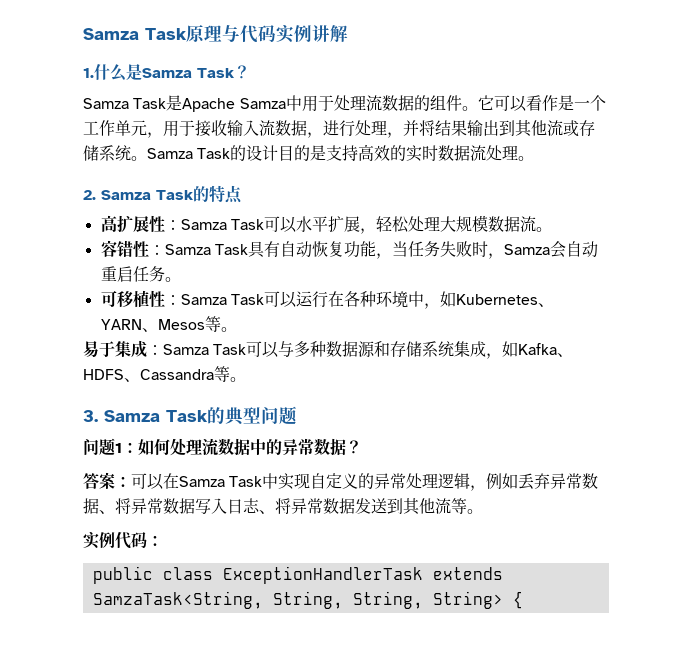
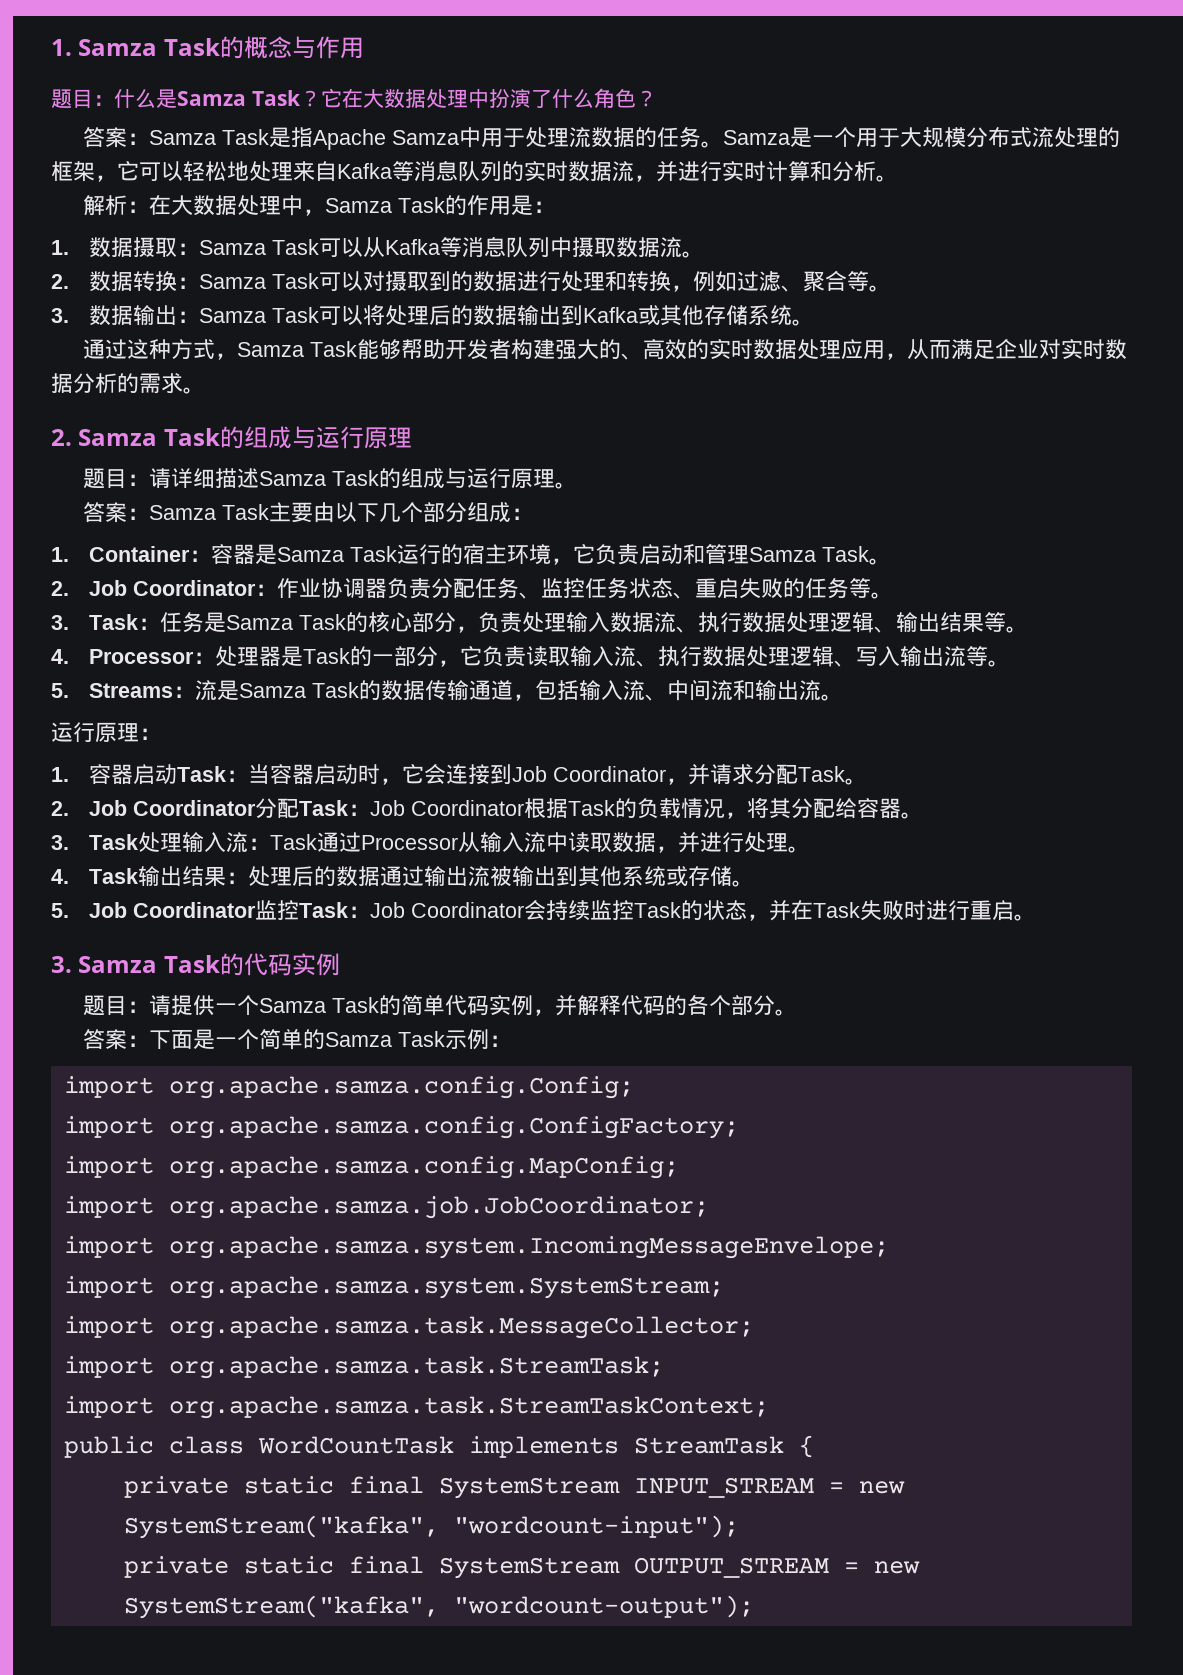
[83,25,348,43] [83,68,94,78] Samza Task原理与代码实例讲解 // 1. -> [51,36,364,59] [51,89,114,109] 1. Samza Task的概念与作用 // 题目：
(250, 72) // -> [320,88,657,109] [82,127,149,148] 它在大数据处理中扮演了什么角色？ // 答案：
(183, 103) none -> [290,127,313,147] 指
[429,95,606,112] [83,120,595,138] [83,144,535,162] [83,185,242,203] [100,215,552,234] [100,240,598,259] [100,266,181,282] [100,290,554,309] [100,316,237,332] [83,340,574,359] [83,366,230,382] 组件。它可以看作是一个工作单元，用于接收输入流数据，进行处理，并将结果输出到其他流或存储系统。Samza Task的设计目的是支持高效的实时数据流处理。 // 2. Samza Task的特点 // 高扩展性：Samza Task可以水平扩展，轻松处理大规模数据流。 // 容错性：Samza Task具有自动恢复功能，当任务失败时，Samza会自动重启任务。 // 可移植性：Samza Task可以运行在各种环境中，如Kubernetes、YARN、Mesos等。 // 易于集成：Samza Task可以与多种数据源和存储系统集成，如Kafka、HDFS、Cassandra等 -> [656,127,1120,148] [51,160,898,182] [82,195,555,216] [51,236,705,258] [51,270,892,292] [51,304,815,326] [82,339,1127,360] [51,373,205,394] [51,426,412,449] [82,468,577,489] [82,502,533,523] [51,544,892,565] [51,578,894,599] [51,612,1029,633] [51,646,1011,667] [51,679,844,701] [51,722,161,743] [51,764,868,785] [51,797,924,819] [51,832,811,853] [51,866,755,887] [51,900,1015,921] 任务。Samza是一个用于大规模分布式流处理的框架，它可以轻松地处理来自Kafka等消息队列的实时数据流，并进行实时计算和分析。 // 解析：在大数据处理中，Samza Task的作用是： // 1.数据摄取：Samza Task可以从Kafka等消息队列中摄取数据流。 // 2.数据转换：Samza Task可以对摄取到的数据进行处理和转换，例如过滤、聚合等。 // 3.数据输出：Samza Task可以将处理后的数据输出到Kafka或其他存储系统。 // 通过这种方式，Samza Task能够帮助开发者构建强大的、高效的实时数据处理应用，从而满足企业对实时数据分析的需求。 // 2. Samza Task的组成与运行原理 // 题目：请详细描述Samza Task的组成与运行原理。 // 答案：Samza Task主要由以下几个部分组成： // 1. Container：容器是Samza Task运行的宿主环境，它负责启动和管理Samza Task。 // 2. Job Coordinator：作业协调器负责分配任务、监控任务状态、重启失败的任务等。 // 3. Task：任务是Samza Task的核心部分，负责处理输入数据流、执行数据处理逻辑、输出结果等。 // 4. Processor：处理器是Task的一部分，它负责读取输入流、执行数据处理逻辑、写入输出流等。 // 5. Streams：流是Samza Task的数据传输通道，包括输入流、中间流和输出流。 // 运行原理： // 1.容器启动Task：当容器启动时，它会连接到Job Coordinator，并请求分配Task。 // 2. Job Coordinator分配Task：Job Coordinator根据Task的负载情况，将其分配给容器。 // 3. Task处理输入流：Task通过Processor从输入流中读取数据，并进行处理。 // 4. Task输出结果：处理后的数据通过输出流被输出到其他系统或存储。 // 5. Job Coordinator监控Task：Job Coordinator会持续监控Task的状态，并在Task失败时进行重启
[225,406,297,426] [83,438,362,456] [83,472,599,491] [83,498,483,515] [83,531,163,549] [92,566,503,584] [92,591,523,609] 典型问题 // 问题1：如何处理流数据中的异常数据？ // 答案：可以在Samza Task中实现自定义的异常处理逻辑，例如丢弃异常数据、将异常数据写入日志、将异常数据发送到其他流等。 // 实例代码： // public class ExceptionHandlerTask extends SamzaTask<String, String, String, String> { -> [243,953,340,976] [82,995,797,1016] [82,1029,511,1050] [63,1076,634,1099] [63,1116,739,1139] [63,1156,679,1179] [63,1196,709,1219] [63,1236,889,1259] [63,1276,724,1299] [63,1316,754,1339] [63,1356,664,1379] [63,1396,769,1419] [63,1435,814,1458] [123,1476,905,1499] [123,1515,739,1539] [123,1556,920,1579] [123,1595,754,1619] 代码实例 // 题目：请提供一个Samza Task的简单代码实例，并解释代码的各个部分。 // 答案：下面是一个简单的Samza Task示例： // import org.apache.samza.config.Config; // import org.apache.samza.config.ConfigFactory; // import org.apache.samza.config.MapConfig; // import org.apache.samza.job.JobCoordinator; // import org.apache.samza.system.IncomingMessageEnvelope; // import org.apache.samza.system.SystemStream; // import org.apache.samza.task.MessageCollector; // import org.apache.samza.task.StreamTask; // import org.apache.samza.task.StreamTaskContext; // public class WordCountTask implements StreamTask { // private static final SystemStream INPUT_STREAM = new SystemStream("kafka", "wordcount-input"); // private static final SystemStream OUTPUT_STREAM = new SystemStream("kafka", "wordcount-output");

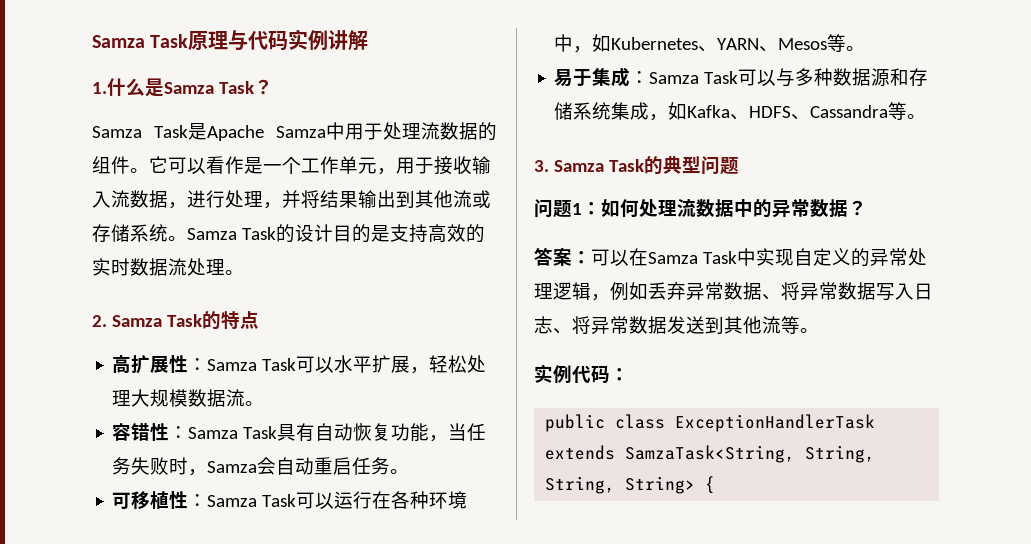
[51,36,364,59] [51,89,114,109] 1. Samza Task的概念与作用 // 题目： -> [92,29,369,51] [92,82,107,94] Samza Task原理与代码实例讲解 // 1.
[320,88,657,109] [82,127,149,148] 它在大数据处理中扮演了什么角色？ // 答案： -> (273, 87) //
[290,127,313,147] 指 -> (207, 131) none
[656,127,1120,148] [51,160,898,182] [82,195,555,216] [51,236,705,258] [51,270,892,292] [51,304,815,326] [82,339,1127,360] [51,373,205,394] [51,426,412,449] [82,468,577,489] [82,502,533,523] [51,544,892,565] [51,578,894,599] [51,612,1029,633] [51,646,1011,667] [51,679,844,701] [51,722,161,743] [51,764,868,785] [51,797,924,819] [51,832,811,853] [51,866,755,887] [51,900,1037,921] [51,953,340,976] [82,995,797,1016] [82,1029,511,1050] [63,1076,634,1099] [63,1116,739,1139] [63,1156,679,1179] [63,1196,709,1219] [63,1236,889,1259] [63,1276,724,1299] [63,1316,754,1339] [63,1356,664,1379] [63,1396,769,1419] [63,1435,814,1458] [123,1476,905,1499] [123,1515,739,1539] [123,1556,920,1579] [123,1595,754,1619] 任务。Samza是一个用于大规模分布式流处理的框架，它可以轻松地处理来自Kafka等消息队列的实时数据流，并进行实时计算和分析。 // 解析：在大数据处理中，Samza Task的作用是： // 1.数据摄取：Samza Task可以从Kafka等消息队列中摄取数据流。 // 2.数据转换：Samza Task可以对摄取到的数据进行处理和转换，例如过滤、聚合等。 // 3.数据输出：Samza Task可以将处理后的数据输出到Kafka或其他存储系统。 // 通过这种方式，Samza Task能够帮助开发者构建强大的、高效的实时数据处理应用，从而满足企业对实时数据分析的需求。 // 2. Samza Task的组成与运行原理 // 题目：请详细描述Samza Task的组成与运行原理。 // 答案：Samza Task主要由以下几个部分组成： // 1. Container：容器是Samza Task运行的宿主环境，它负责启动和管理Samza Task。 // 2. Job Coordinator：作业协调器负责分配任务、监控任务状态、重启失败的任务等。 // 3. Task：任务是Samza Task的核心部分，负责处理输入数据流、执行数据处理逻辑、输出结果等。 // 4. Processor：处理器是Task的一部分，它负责读取输入流、执行数据处理逻辑、写入输出流等。 // 5. Streams：流是Samza Task的数据传输通道，包括输入流、中间流和输出流。 // 运行原理： // 1.容器启动Task：当容器启动时，它会连接到Job Coordinator，并请求分配Task。 // 2. Job Coordinator分配Task：Job Coordinator根据Task的负载情况，将其分配给容器。 // 3. Task处理输入流：Task通过Processor从输入流中读取数据，并进行处理。 // 4. Task输出结果：处理后的数据通过输出流被输出到其他系统或存储。 // 5. Job Coordinator监控Task：Job Coordinator会持续监控Task的状态，并在Task失败时进行重启。 // 3. Samza Task的代码实例 // 题目：请提供一个Samza Task的简单代码实例，并解释代码的各个部分。 // 答案：下面是一个简单的Samza Task示例： // import org.apache.samza.config.Config; // import org.apache.samza.config.ConfigFactory; // import org.apache.samza.config.MapConfig; // import org.apache.samza.job.JobCoordinator; // import org.apache.samza.system.IncomingMessageEnvelope; // import org.apache.samza.system.SystemStream; // import org.apache.samza.task.MessageCollector; // import org.apache.samza.task.StreamTask; // import org.apache.samza.task.StreamTaskContext; // public class WordCountTask implements StreamTask { // private static final SystemStream INPUT_STREAM = new SystemStream("kafka", "wordcount-input"); // private static final SystemStream OUTPUT_STREAM = new SystemStream("kafka", "wordcount-output"); -> [92,156,491,175] [92,190,491,209] [92,224,485,243] [92,258,244,276] [92,311,259,330] [112,355,487,374] [112,389,265,407] [112,423,487,442] [112,457,410,476] [112,491,468,509] [554,34,866,53] [554,67,929,87] [554,102,927,121] [534,155,739,175] [534,199,867,218] [534,247,927,267] [534,282,933,301] [534,316,819,334] [534,364,629,384] [545,414,876,432] [545,445,876,463] [545,476,716,494] 组件。它可以看作是一个工作单元，用于接收输入流数据，进行处理，并将结果输出到其他流或存储系统。Samza Task的设计目的是支持高效的实时数据流处理。 // 2. Samza Task的特点 // 高扩展性：Samza Task可以水平扩展，轻松处理大规模数据流。 // 容错性：Samza Task具有自动恢复功能，当任务失败时，Samza会自动重启任务。 // 可移植性：Samza Task可以运行在各种环境中，如Kubernetes、YARN、Mesos等。 // 易于集成：Samza Task可以与多种数据源和存储系统集成，如Kafka、HDFS、Cassandra等。 // 3. Samza Task的典型问题 // 问题1：如何处理流数据中的异常数据？ // 答案：可以在Samza Task中实现自定义的异常处理逻辑，例如丢弃异常数据、将异常数据写入日志、将异常数据发送到其他流等。 // 实例代码： // public class ExceptionHandlerTask extends SamzaTask<String, String, String, String> {

